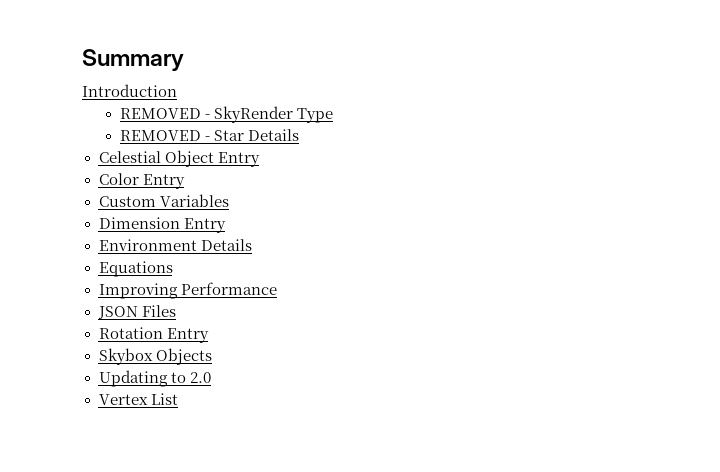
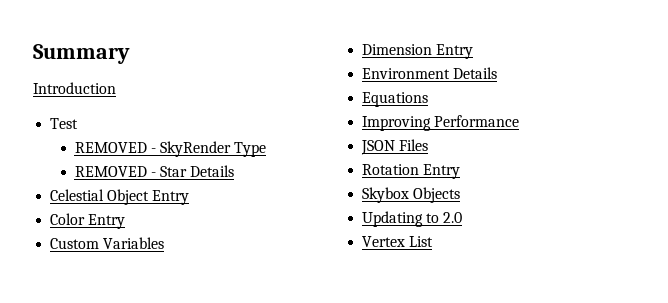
(177, 90) none -> [50,118,79,129] // Test

